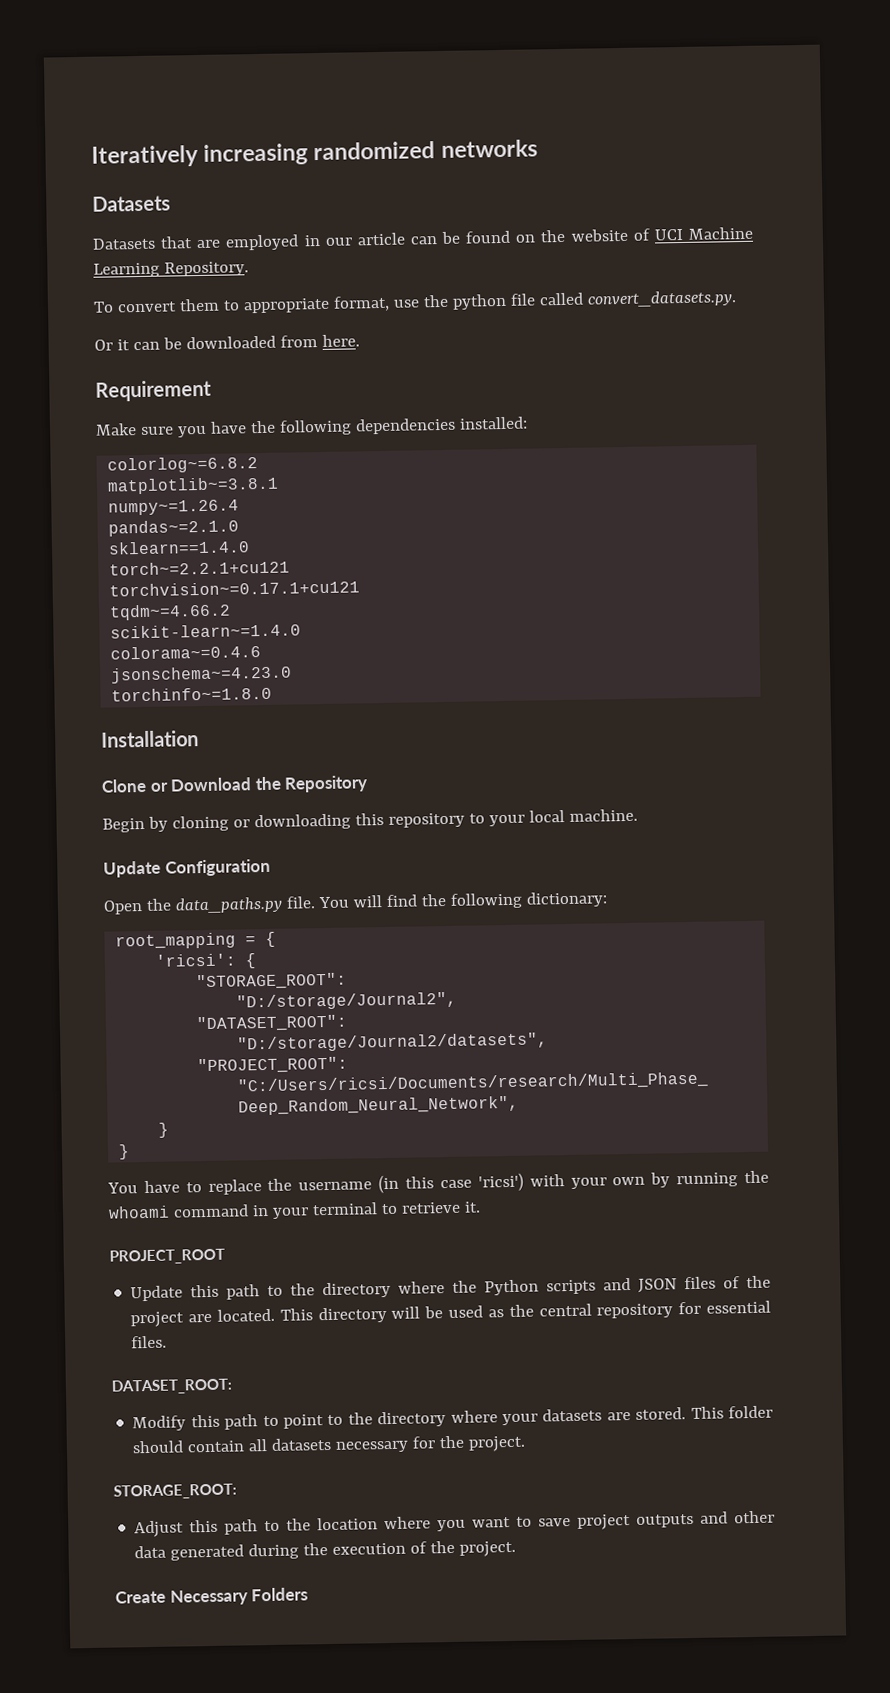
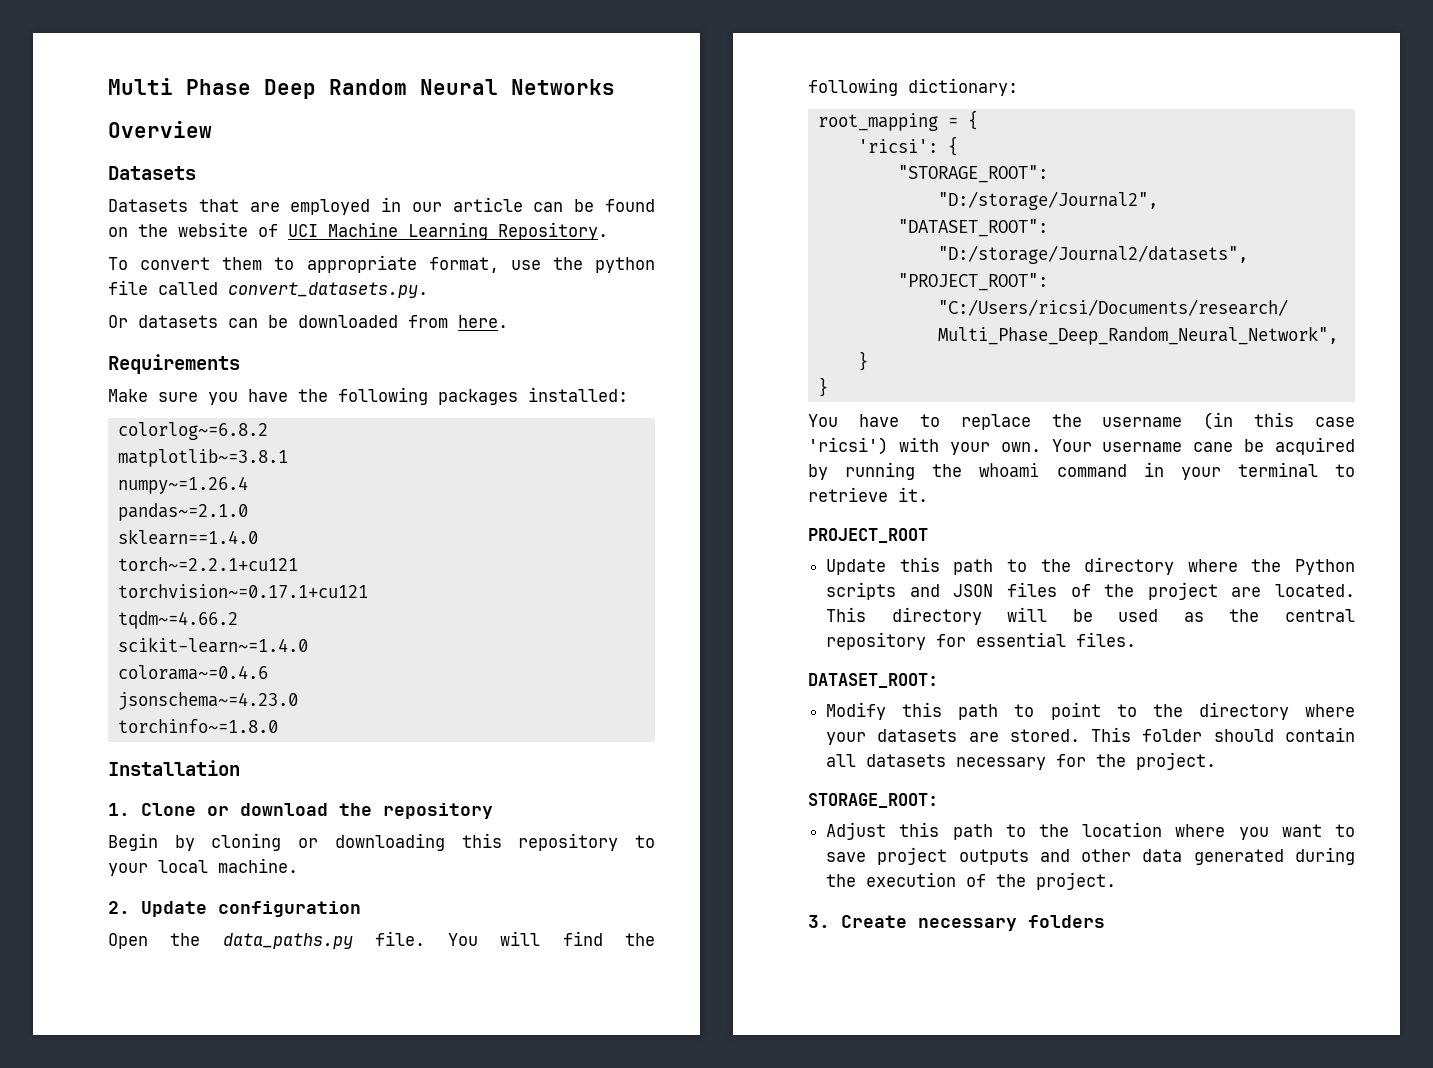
[91,139,538,168] Iteratively increasing randomized networks -> [108,78,615,99] [108,121,212,138] Multi Phase Deep Random Neural Networks // Overview
[116,339,130,351] it -> [138,315,218,328] datasets
[95,379,212,402] Requirement -> [108,354,240,374] Requirements
[354,417,456,435] dependencies -> [438,389,518,405] packages
(199, 739) none -> [108,803,130,816] 1.
[170,775,369,793] Download the Repository -> [240,803,493,819] download the repository
[103,858,271,878] Update Configuration -> [108,901,361,917] 2. Update configuration
[612,1176,646,1186] own -> [1000,437,1355,455] own. Your username cane be acquired
[115,1587,309,1606] Create Necessary Folders -> [808,915,1105,931] 3. Create necessary folders

